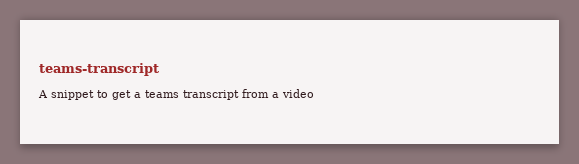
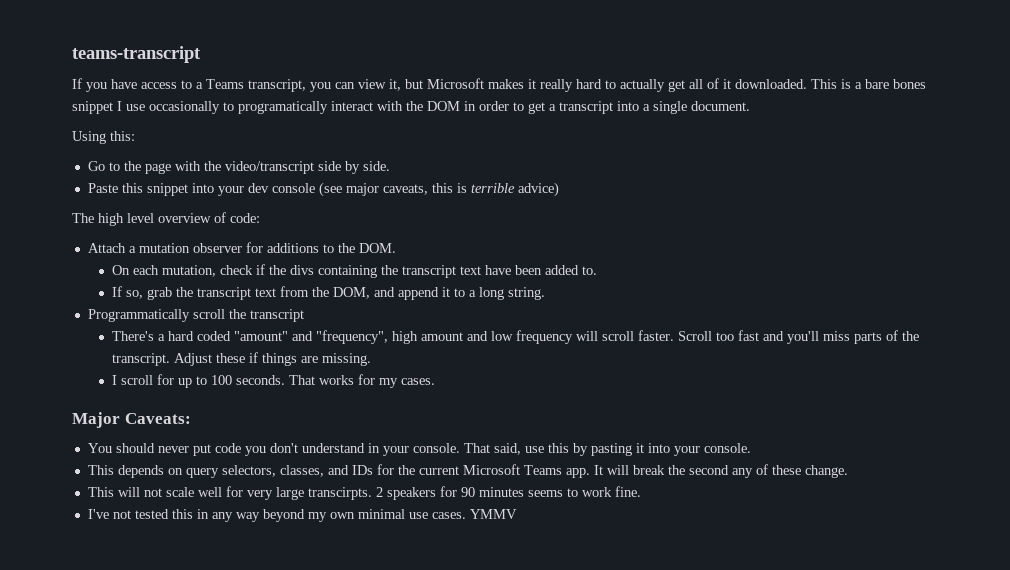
[38,89,314,100] A snippet to get a teams transcript from a video -> [72,78,926,92] [72,101,750,114] [72,131,135,144] [87,161,390,174] [87,182,559,197] [72,212,260,226] [87,242,396,253] [112,264,598,278] [112,286,546,300] [87,309,304,322] [112,330,920,344] [112,352,372,366] [112,374,436,388] [72,412,191,428] [87,443,751,456] [87,464,848,478] [87,486,641,500] [87,509,517,522] If you have access to a Teams transcript, you can view it, but Microsoft makes it really hard to actually get all of it downloaded. This is a bare bones snippet I use occasionally to programatically interact with the DOM in order to get a transcript into a single document. // Using this: // Go to the page with the video/transcript side by side. // Paste this snippet into your dev console (see major caveats, this is terrible advice) // The high level overview of code: // Attach a mutation observer for additions to the DOM. // On each mutation, check if the divs containing the transcript text have been added to. // If so, grab the transcript text from the DOM, and append it to a long string. // Programmatically scroll the transcript // There's a hard coded "amount" and "frequency", high amount and low frequency will scroll faster. Scroll too fast and you'll miss parts of the transcript. Adjust these if things are missing. // I scroll for up to 100 seconds. That works for my cases. // Major Caveats: // You should never put code you don't understand in your console. That said, use this by pasting it into your console. // This depends on query selectors, classes, and IDs for the current Microsoft Teams app. It will break the second any of these change. // This will not scale well for very large transcirpts. 2 speakers for 90 minutes seems to work fine. // I've not tested this in any way beyond my own minimal use cases. YMMV

